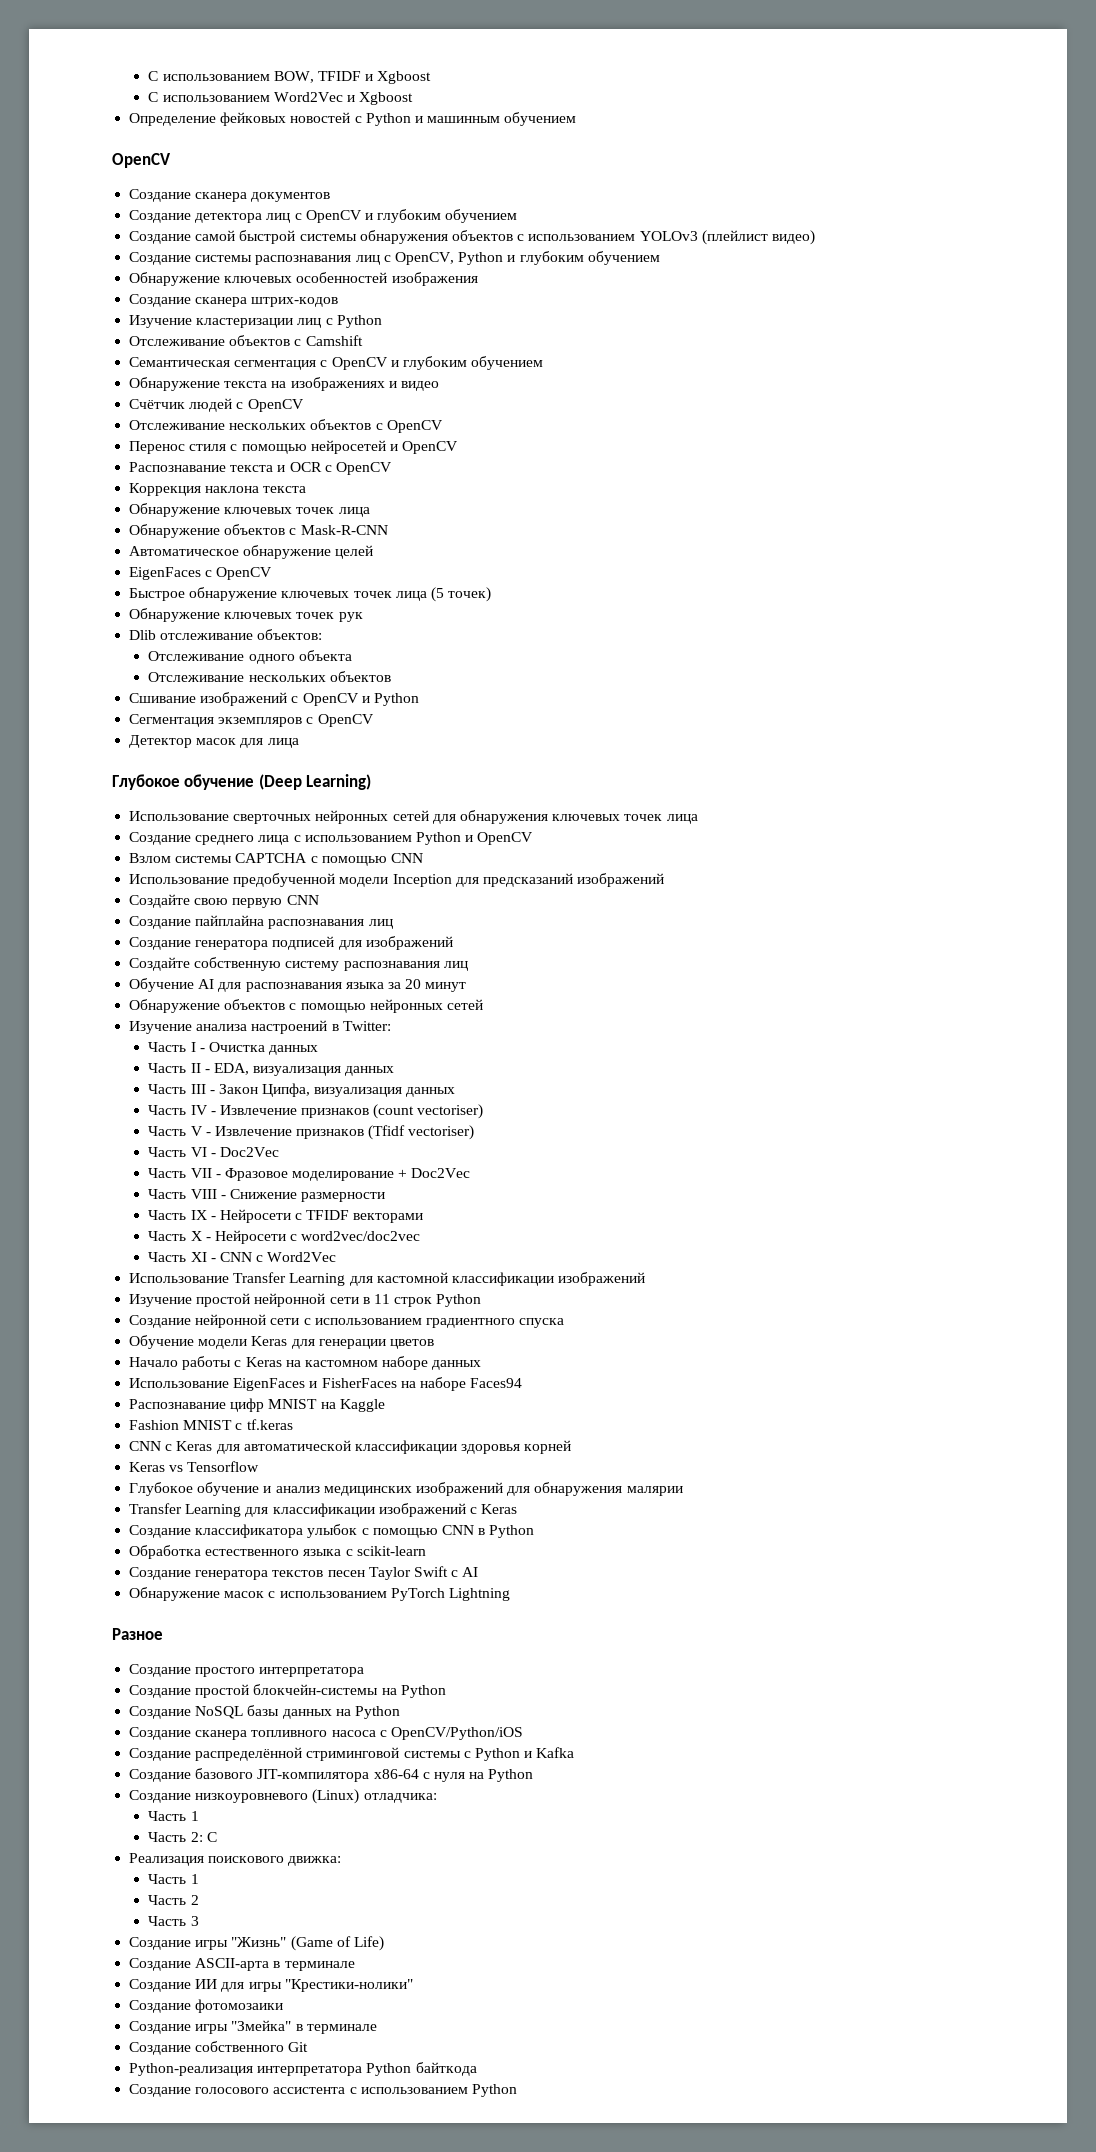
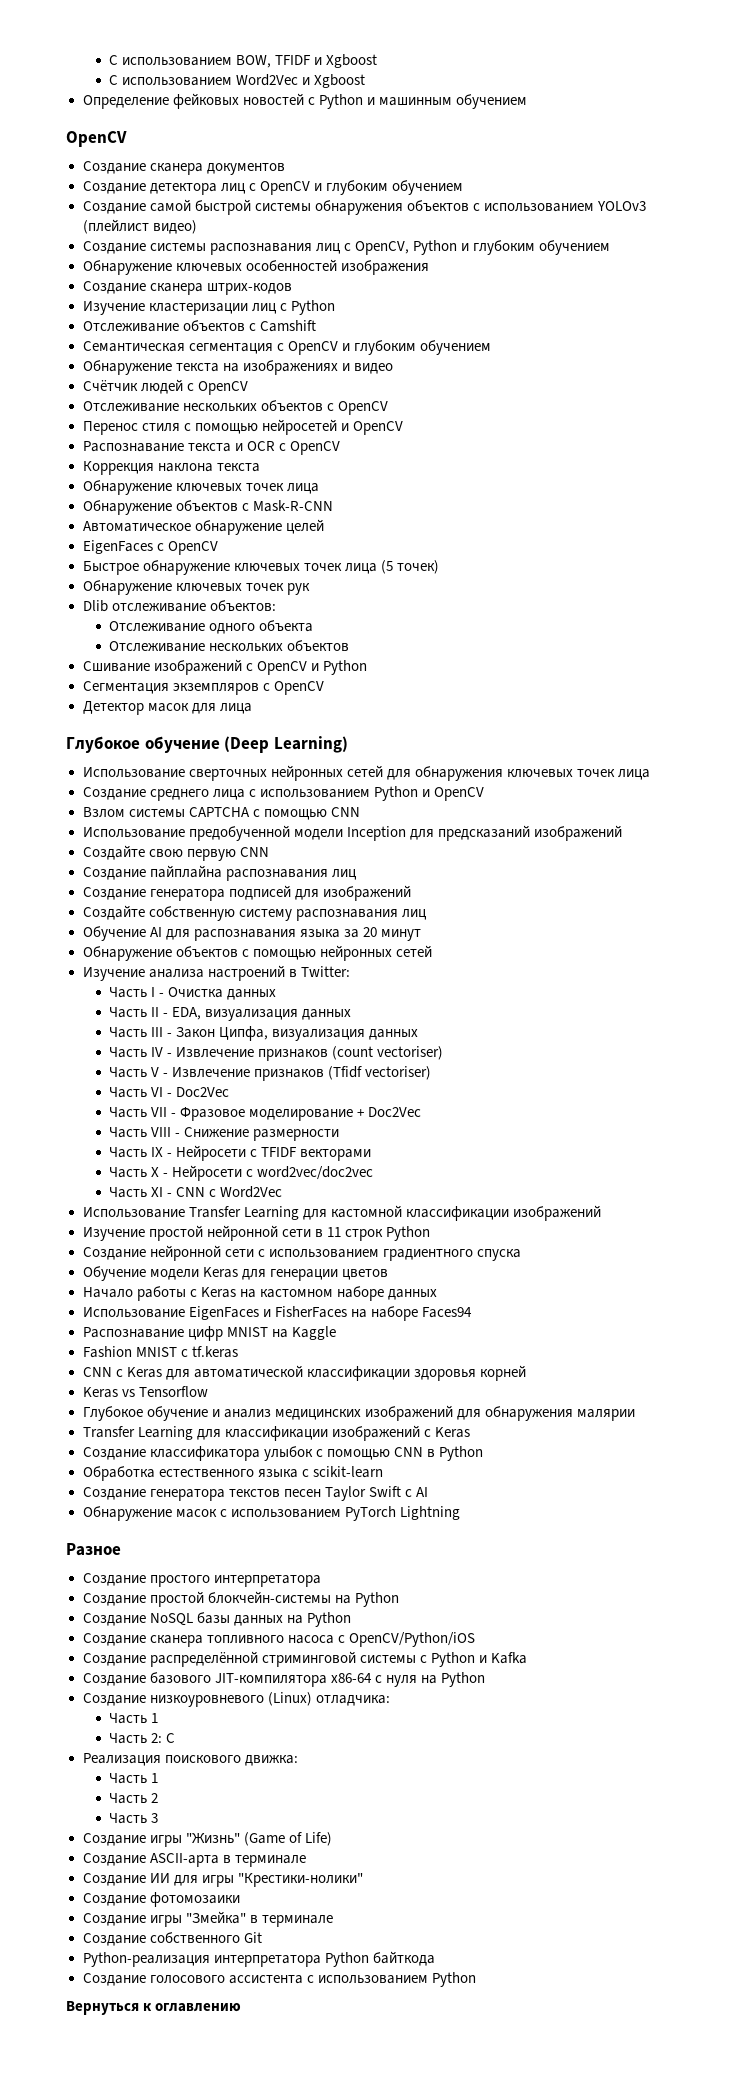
(517, 2090) none -> [66,2001,242,2015] // Вернуться к оглавлению

